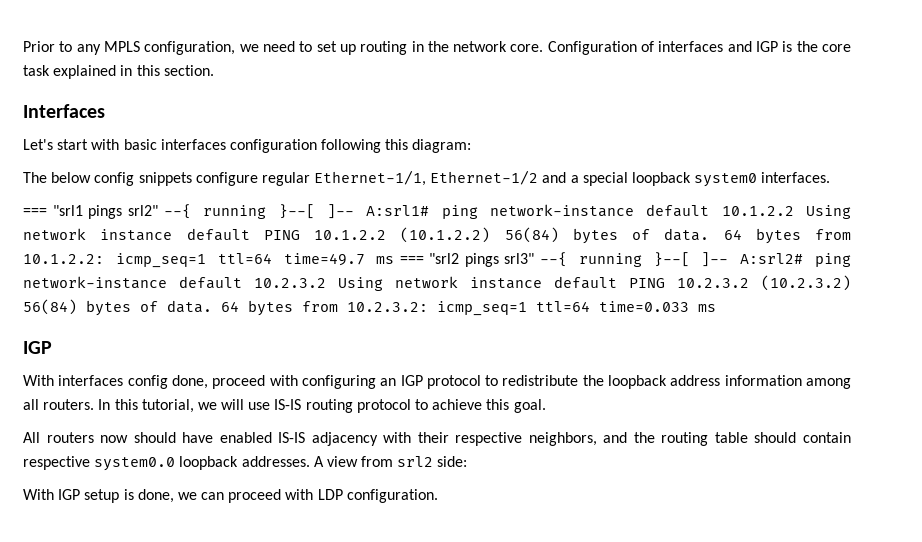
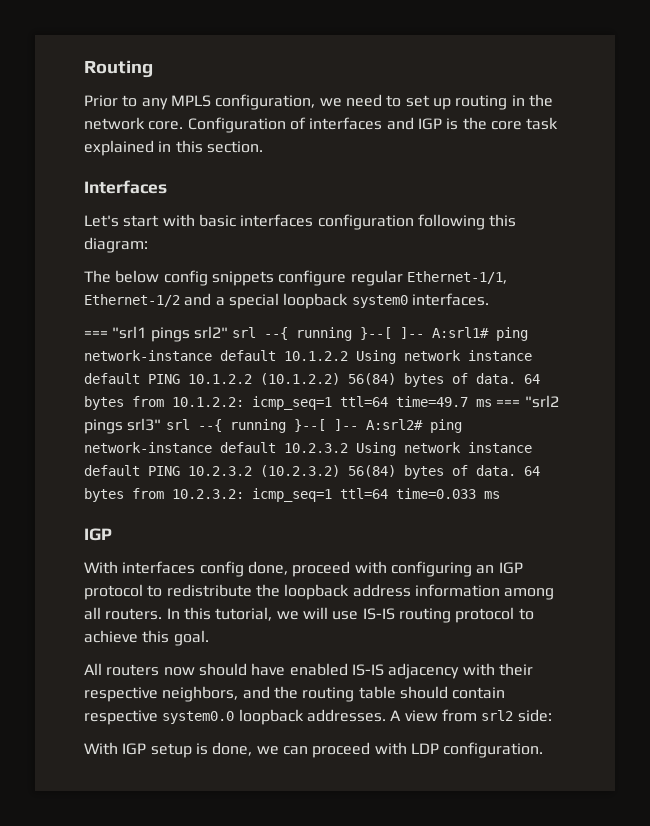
(23, 46) none -> [84,60,153,78] Routing //
(159, 210) none -> [232,327,257,338] srl
(535, 258) none -> [165,419,190,430] srl

